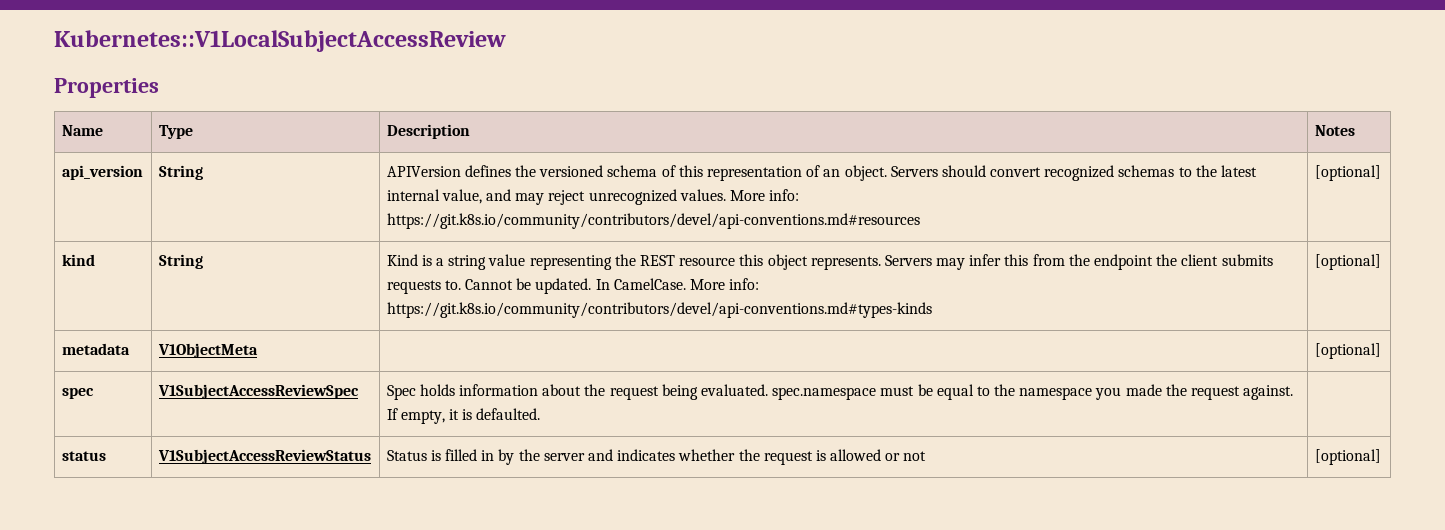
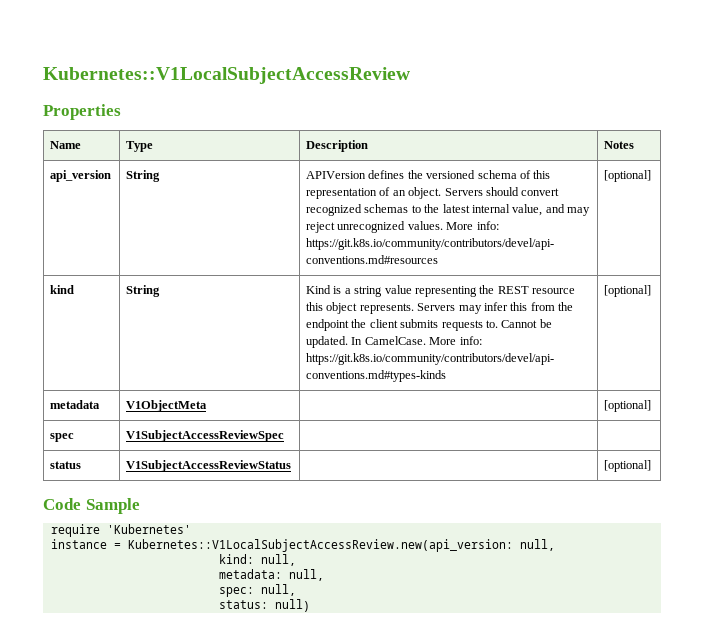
[386,384,1294,400] [386,408,541,424] [61,451,106,461] [157,449,371,464] [386,449,927,465] [1314,449,1381,465] Spec holds information about the request being evaluated. spec.namespace must be equal to the namespace you made the request against. If empty, it is defaulted. | // status | V1SubjectAccessReviewStatus | Status is filled in by the server and indicates whether the request is allowed or not | [optional] -> [50,461,82,469] [126,460,292,472] [604,460,652,472] [43,498,140,514] [50,524,191,537] [50,539,555,552] [218,554,296,566] [218,569,324,581] [218,584,296,597] [218,599,310,612] | // status | V1SubjectAccessReviewStatus | | [optional] // Code Sample // require 'Kubernetes' // instance = Kubernetes::V1LocalSubjectAccessReview.new(api_version: null, // kind: null, // metadata: null, // spec: null, // status: null)

